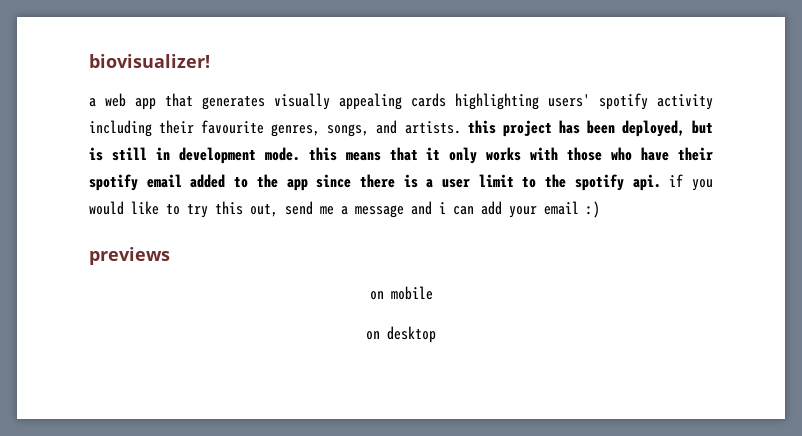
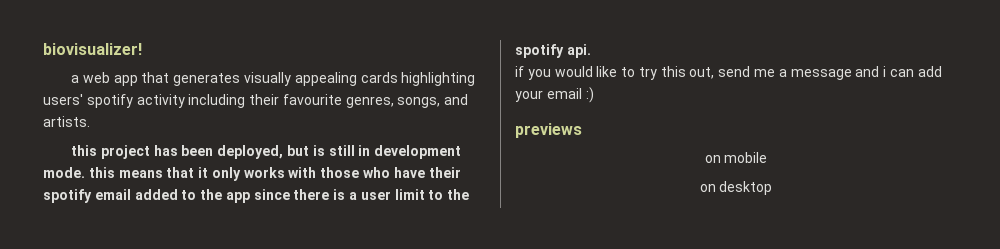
(461, 127) none -> (90, 121) //
(661, 182) none -> (591, 51) //

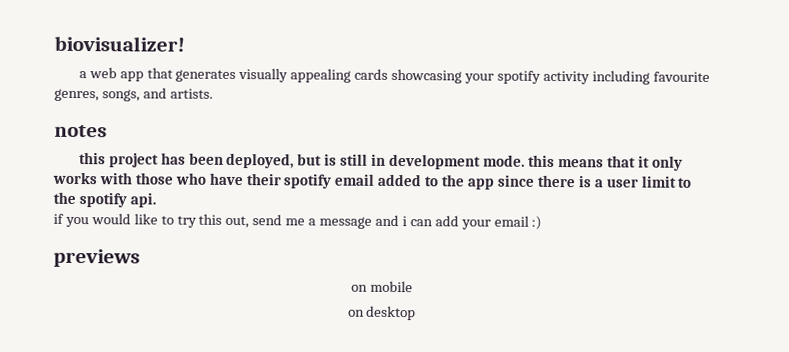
[401,72,476,86] [43,94,83,105] highlighting users' -> [391,68,495,84] showcasing your
[249,94,280,105] their -> (650, 77) none
(90, 121) none -> [54,124,107,138] // notes

